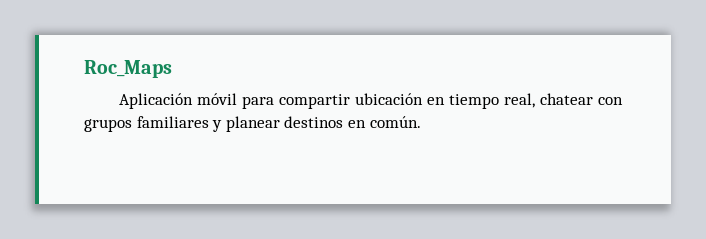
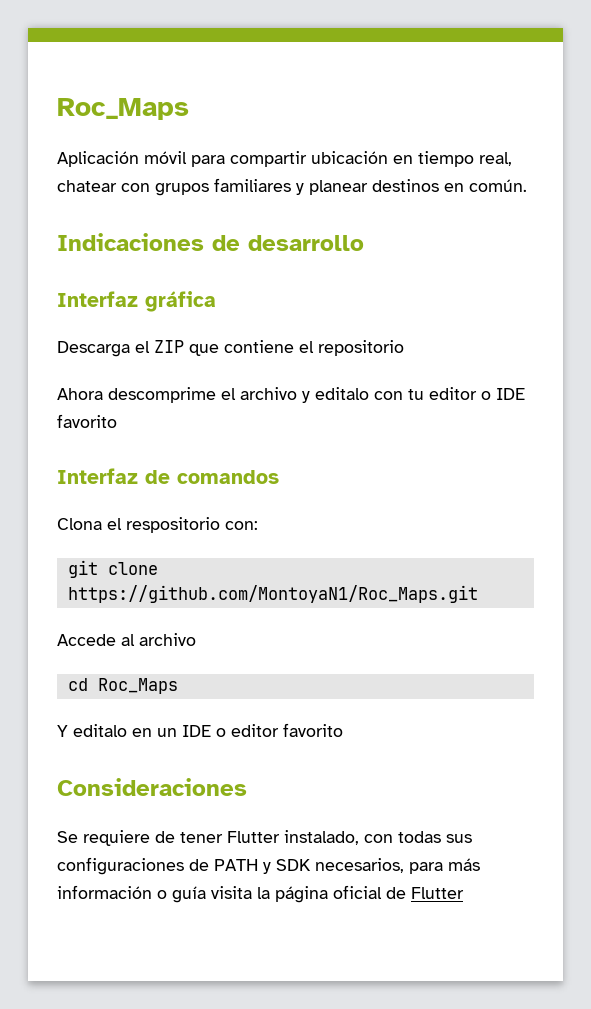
(421, 122) none -> [57,233,364,251] [57,291,216,312] [57,340,404,357] [57,387,525,403] [57,414,117,428] [57,468,279,484] [57,517,258,533] [67,560,158,578] [67,585,478,603] [57,633,196,646] [67,678,178,694] [57,723,343,737] [57,778,247,796] [57,830,472,846] [57,857,480,875] [57,885,464,903] // Indicaciones de desarrollo // Interfaz gráfica // Descarga el ZIP que contiene el repositorio // Ahora descomprime el archivo y editalo con tu editor o IDE favorito // Interfaz de comandos // Clona el respositorio con: // git clone https://github.com/MontoyaN1/Roc_Maps.git // Accede al archivo // cd Roc_Maps // Y editalo en un IDE o editor favorito // Consideraciones // Se requiere de tener Flutter instalado, con todas sus configuraciones de PATH y SDK necesarios, para más información o guía visita la página oficial de Flutter

